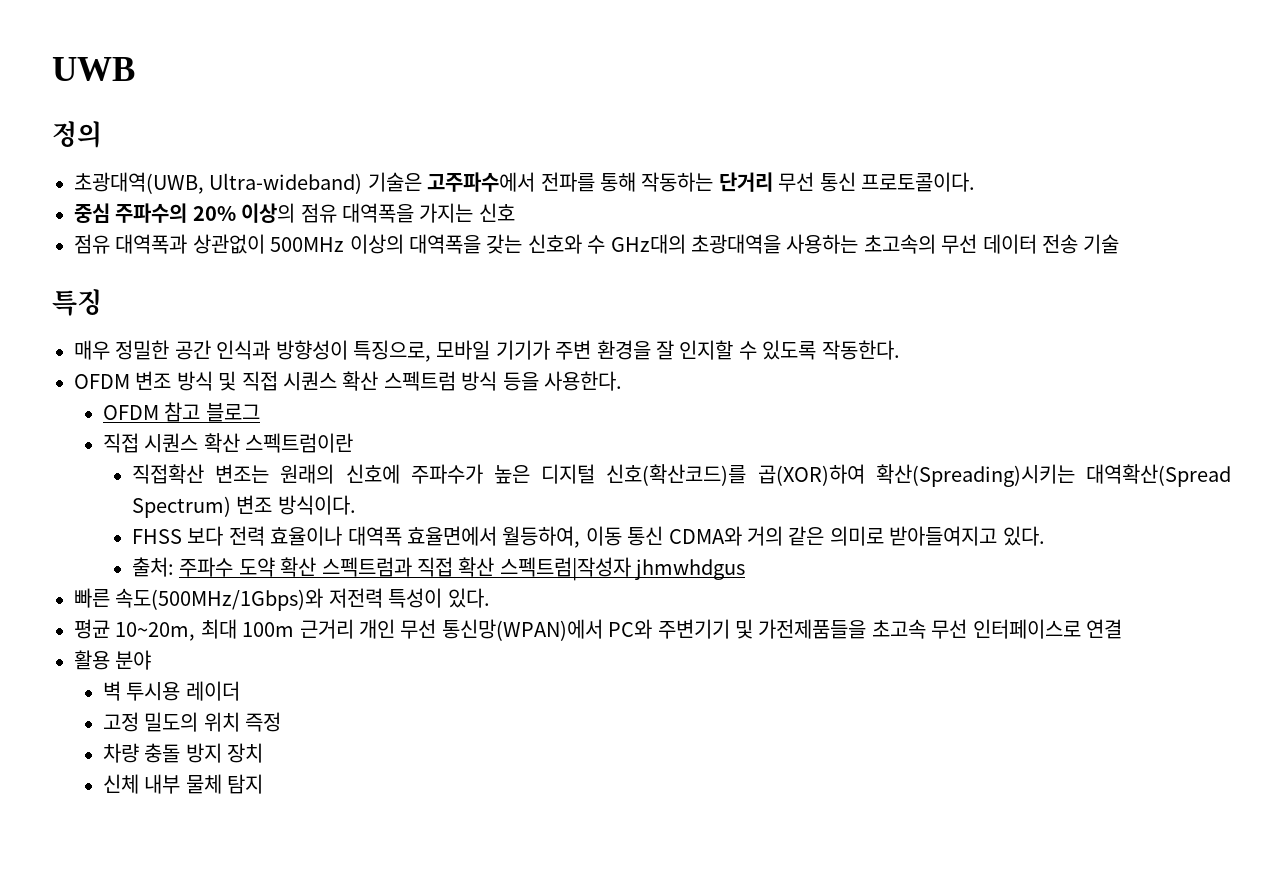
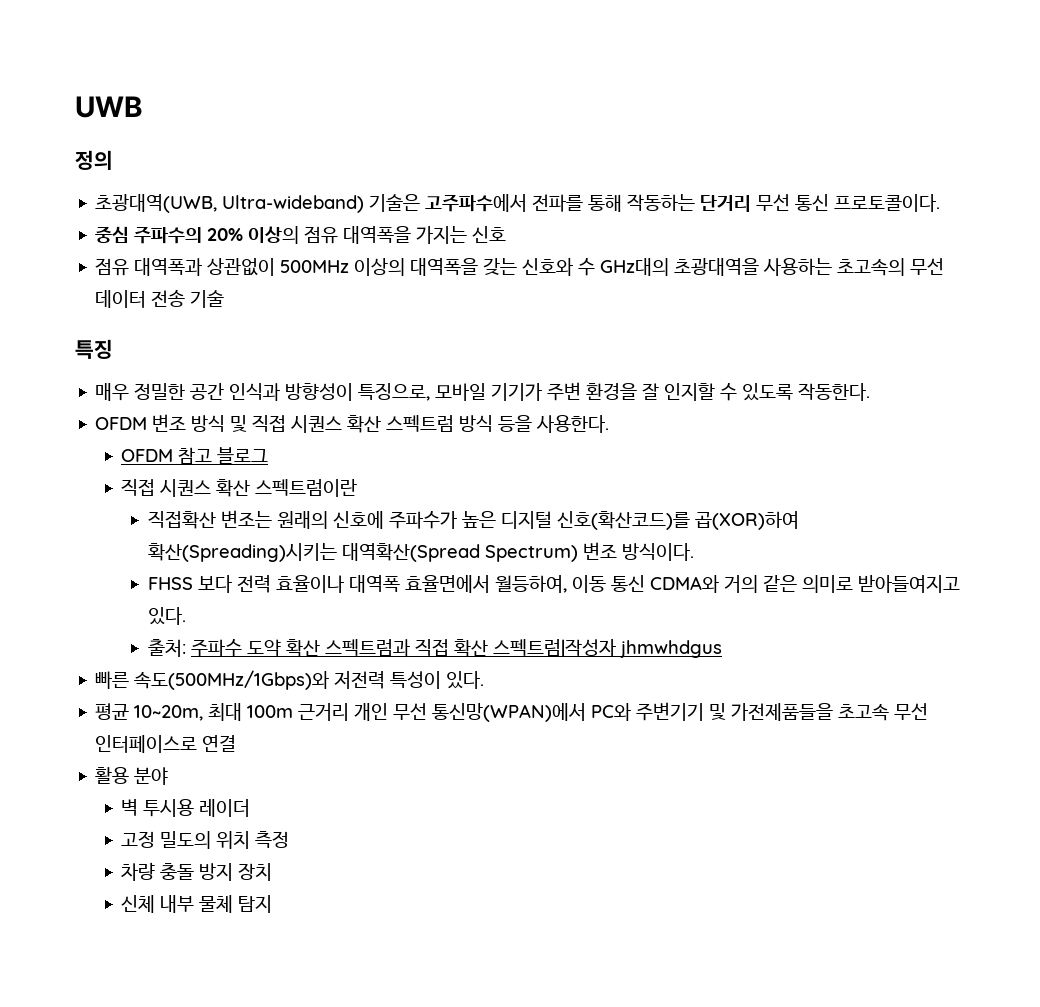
[245,712,282,732] 즉정 -> [255,831,290,848] 측정

